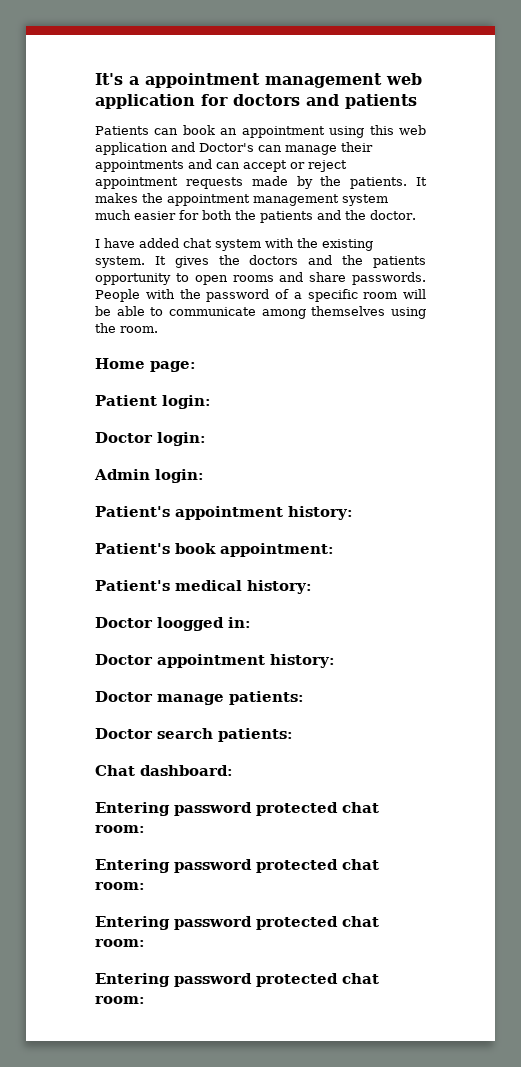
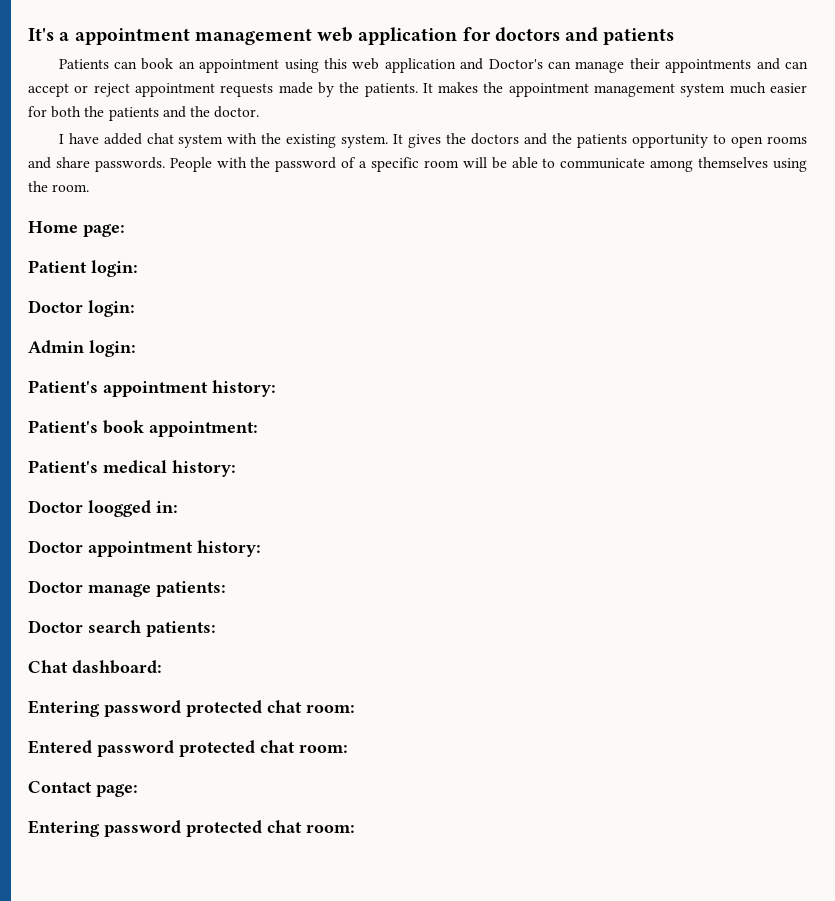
[95,859,379,873] [95,882,145,890] [95,916,379,930] [95,939,145,947] [95,973,379,987] [95,996,145,1004] Entering password protected chat room: // Entering password protected chat room: // Entering password protected chat room: -> [28,740,348,757] [28,781,138,797] [28,820,355,837] Entered password protected chat room: // Contact page: // Entering password protected chat room:

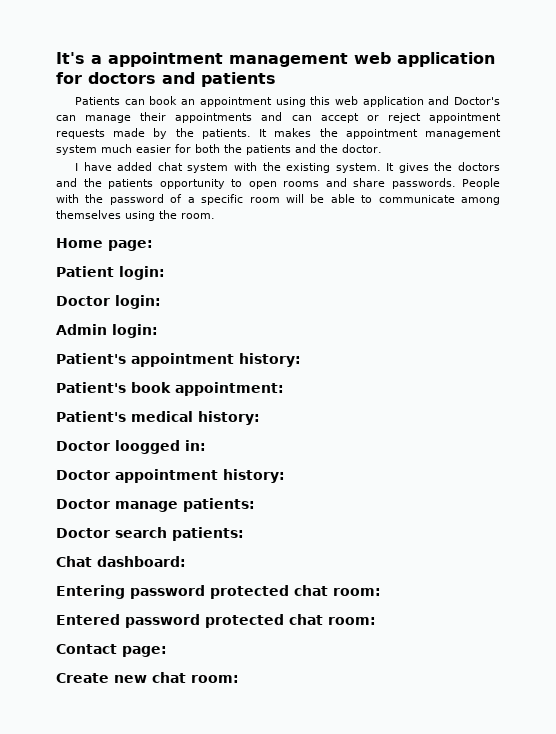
[28,820,262,837] Entering password protected -> [56,673,147,683] Create new

